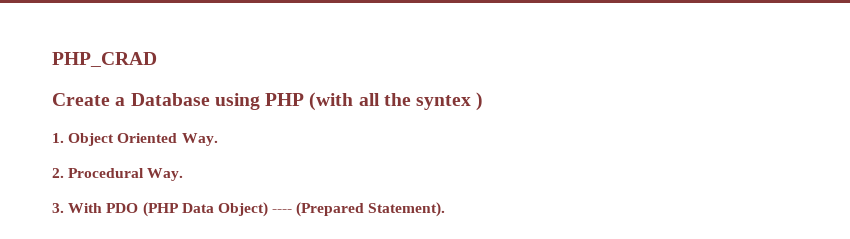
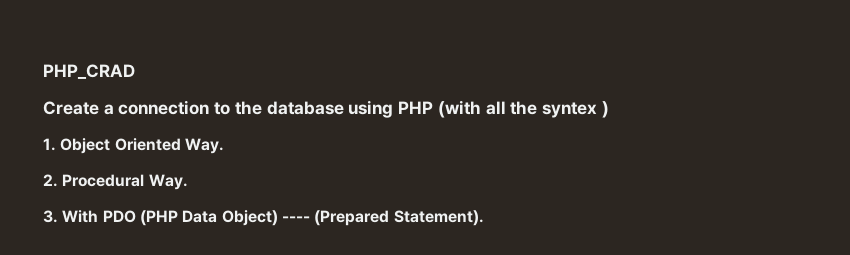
[130,93,210,106] Database -> [118,100,344,115] connection to the database

